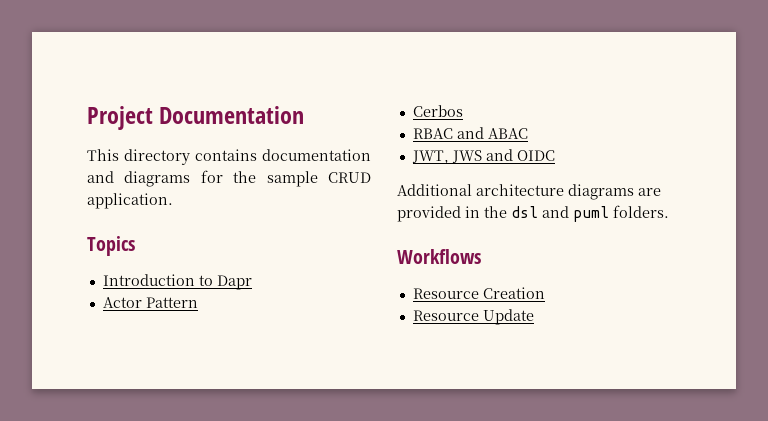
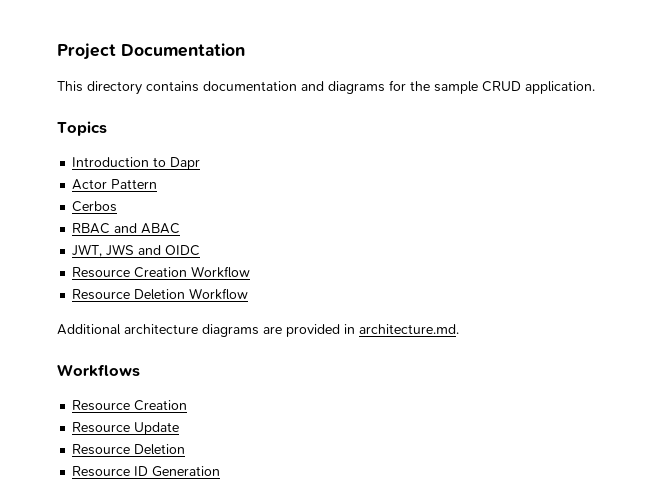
(555, 155) none -> [72,266,251,278] [72,288,249,300] // Resource Creation Workflow // Resource Deletion Workflow
[484,205,669,222] the dsl and puml folders. -> [359,324,459,334] architecture.md.
(534, 317) none -> [72,444,186,455] [72,466,221,477] // Resource Deletion // Resource ID Generation

